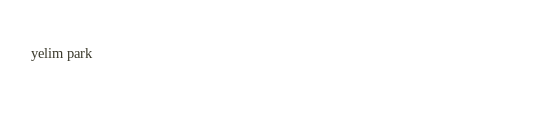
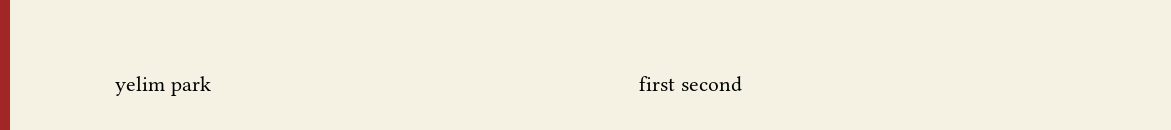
(93, 54) none -> [639,76,742,92] // first second

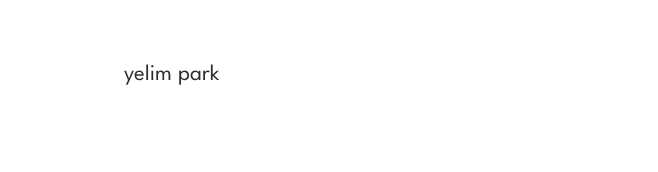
[639,76,742,92] // first second -> (221, 74) none

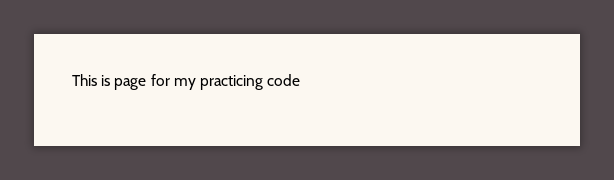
[124,64,221,85] yelim park -> [72,74,301,90] This is page for my practicing code

